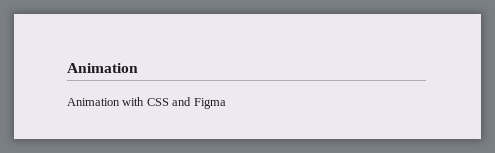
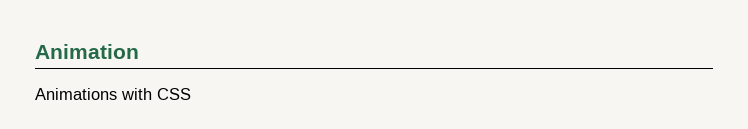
[67,98,120,106] Animation -> [35,88,117,100] Animations
[172,97,226,109] and Figma -> (191, 94) none

